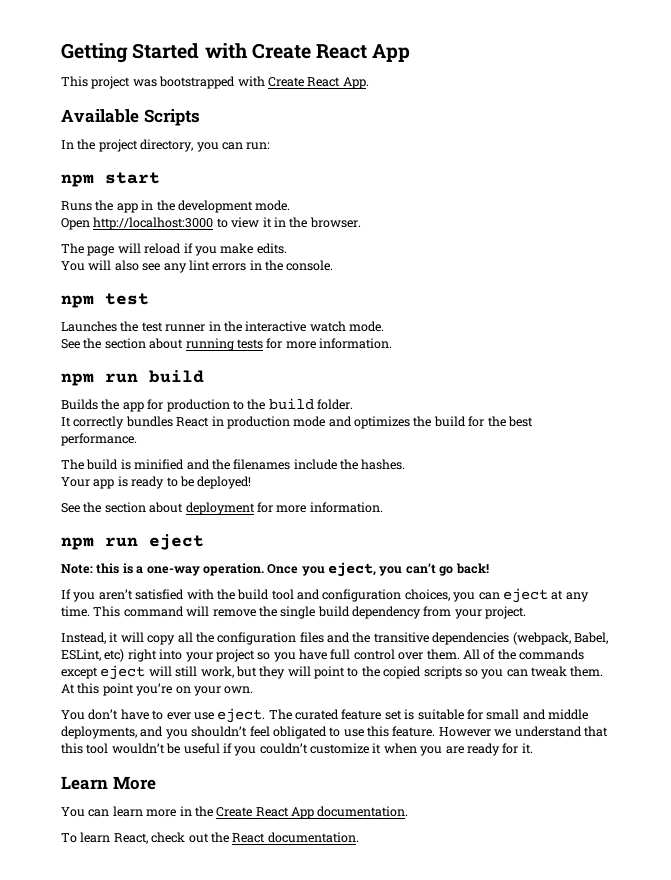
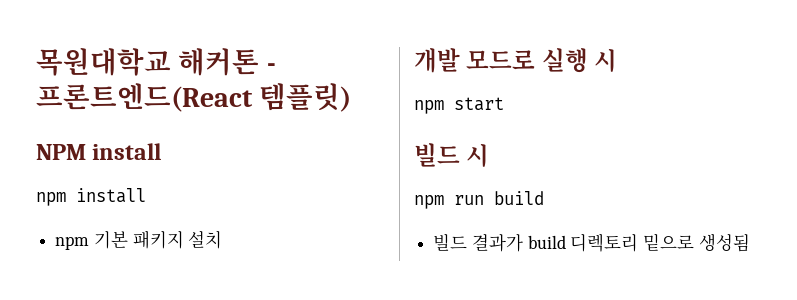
[61,43,411,63] [61,76,369,89] [61,109,200,126] [61,139,271,152] [61,172,160,187] [61,200,291,213] [61,217,361,230] [61,243,287,256] [61,260,334,273] [61,293,149,308] [61,321,384,332] [61,338,392,351] [61,370,204,386] [61,398,353,412] [61,416,533,429] [61,433,137,446] [61,459,406,470] [61,476,252,489] [61,502,383,515] [61,534,204,550] [61,562,489,577] [61,588,589,603] [61,606,527,619] [61,632,608,645] [61,649,584,662] [61,665,604,680] [61,683,254,696] [61,708,588,723] [61,726,608,739] [61,743,533,756] [61,776,156,790] [61,806,409,819] [61,832,359,844] Getting Started with Create React App // This project was bootstrapped with Create React App. // Available Scripts // In the project directory, you can run: // npm start // Runs the app in the development mode. // Open http://localhost:3000 to view it in the browser. // The page will reload if you make edits. // You will also see any lint errors in the console. // npm test // Launches the test runner in the interactive watch mode. // See the section about running tests for more information. // npm run build // Builds the app for production to the build folder. // It correctly bundles React in production mode and optimizes the build for the best performance. // The build is minified and the filenames include the hashes. // Your app is ready to be deployed! // See the section about deployment for more information. // npm run eject // Note: this is a one-way operation. Once you eject, you can’t go back! // If you aren’t satisfied with the build tool and configuration choices, you can eject at any time. This command will remove the single build dependency from your project. // Instead, it will copy all the configuration files and the transitive dependencies (webpack, Babel, ESLint, etc) right into your project so you have full control over them. All of the commands except eject will still work, but they will point to the copied scripts so you can tweak them. At this point you’re on your own. // You don’t have to ever use eject. The curated feature set is suitable for small and middle deployments, and you shouldn’t feel obligated to use this feature. However we understand that this tool wouldn’t be useful if you couldn’t customize it when you are ready for it. // Learn More // You can learn more in the Create React App documentation. // To learn React, check out the React documentation. -> [36,48,276,76] [36,83,352,112] [36,143,162,160] [36,188,146,206] [55,230,223,250] [414,48,618,73] [414,97,504,114] [414,143,490,167] [414,191,544,209] [433,233,750,252] 목원대학교 해커톤 - 프론트엔드(React 템플릿) // NPM install // npm install // npm 기본 패키지 설치 // 개발 모드로 실행 시 // npm start // 빌드 시 // npm run build // 빌드 결과가 build 디렉토리 밑으로 생성됨

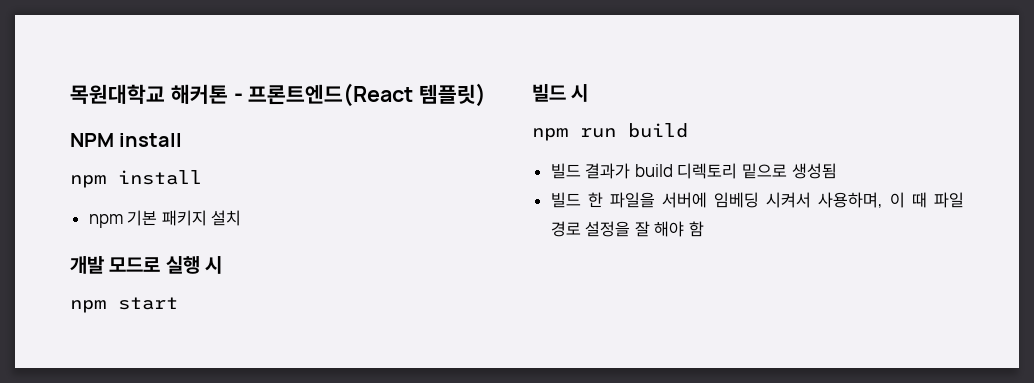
(750, 242) none -> [550,192,965,208] [550,221,705,237] // 빌드 한 파일을 서버에 임베딩 시켜서 사용하며, 이 때 파일 경로 설정을 잘 해야 함

